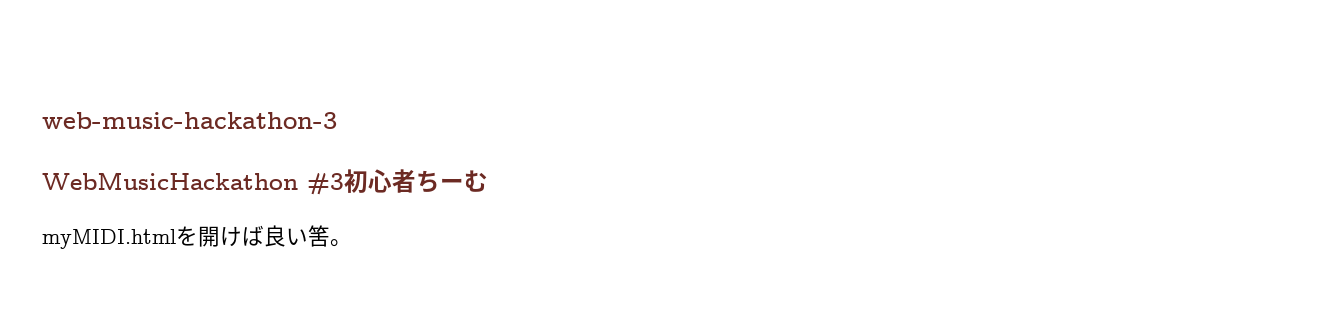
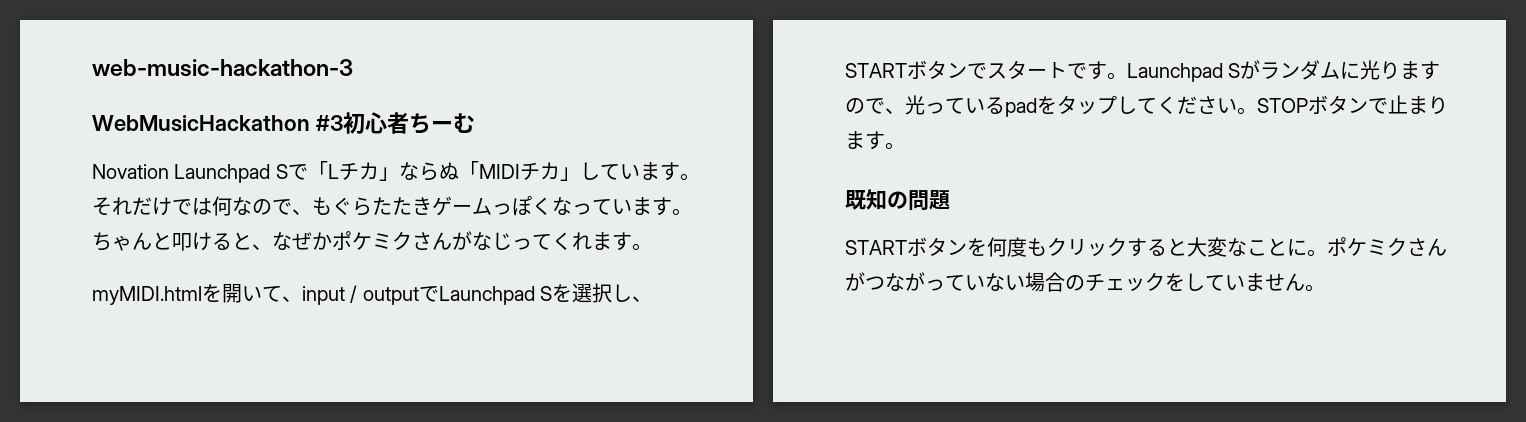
[42,225,330,249] myMIDI.htmlを開けば良い筈 -> [92,161,700,183] [92,196,692,216] [92,231,652,251] [92,283,653,305] [845,60,1441,82] [845,95,1448,117] [845,131,905,150] [845,189,950,210] [845,237,1447,257] [845,272,1305,292] Novation Launchpad Sで「Lチカ」ならぬ「MIDIチカ」しています。それだけでは何なので、もぐらたたきゲームっぽくなっています。ちゃんと叩けると、なぜかポケミクさんがなじってくれます。 // myMIDI.htmlを開いて、input / outputでLaunchpad Sを選択し、STARTボタンでスタートです。Launchpad Sがランダムに光りますので、光っているpadをタップしてください。STOPボタンで止まります。 // 既知の問題 // STARTボタンを何度もクリックすると大変なことに。ポケミクさんがつながっていない場合のチェックをしていません

